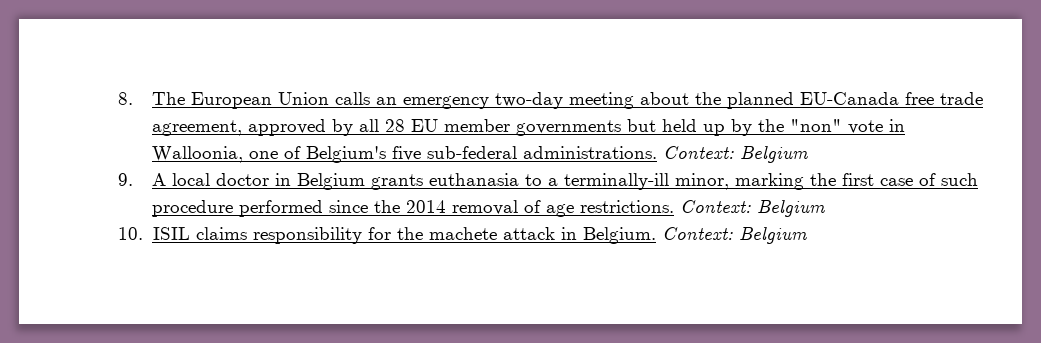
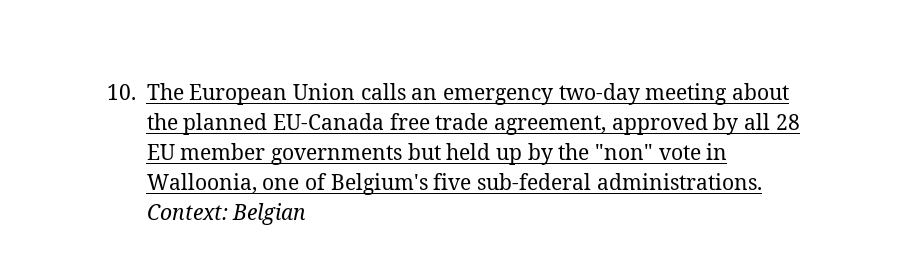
[118,92,133,105] 8. -> [107,84,136,100] 10.
[739,146,808,163] [118,173,978,190] [151,200,825,217] [118,227,807,244] Belgium // 9. A local doctor in Belgium grants euthanasia to a terminally-ill minor, marking the first case of such procedure performed since the 2014 removal of age restrictions. Context: Belgium // 10. ISIL claims responsibility for the machete attack in Belgium. Context: Belgium -> [232,203,307,225] Belgian

